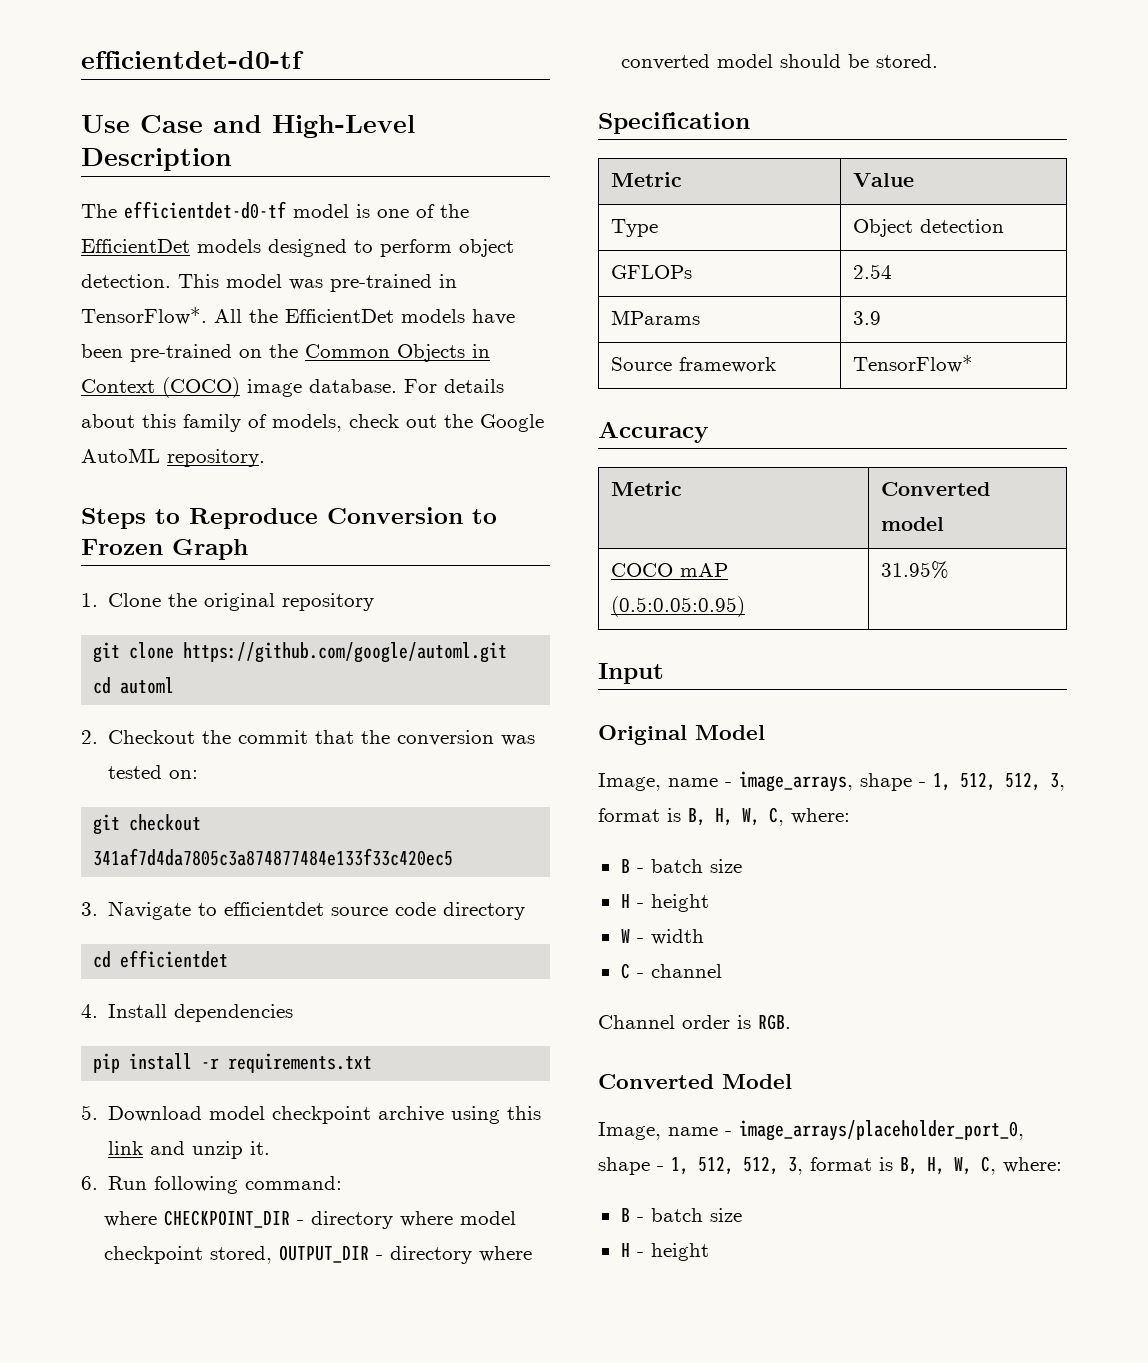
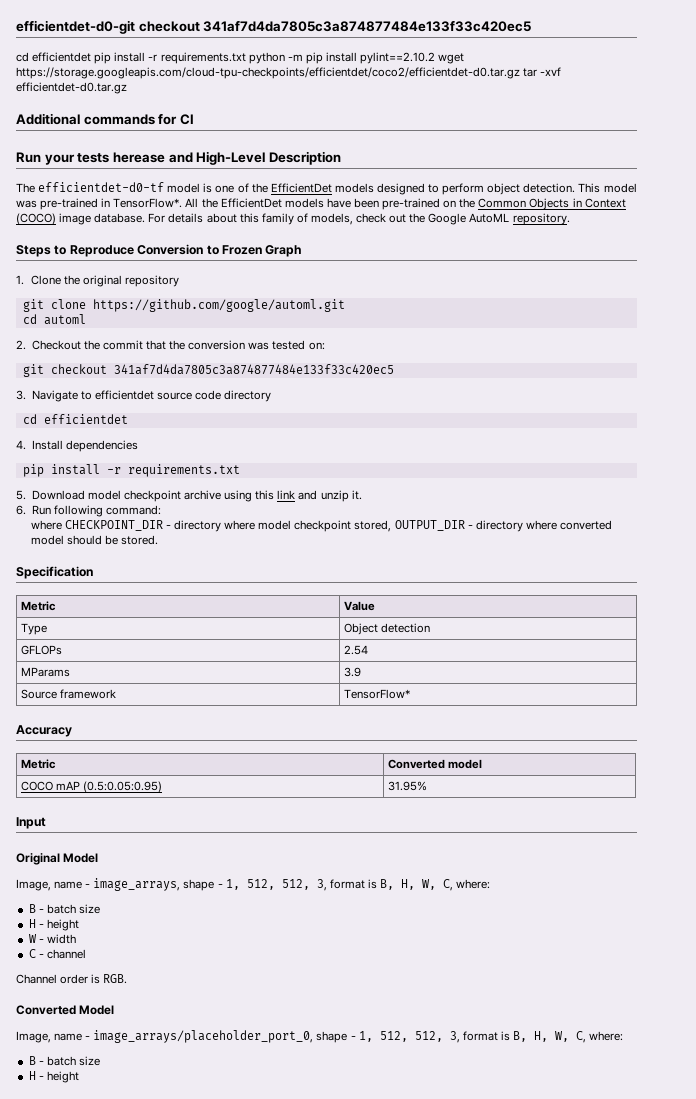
[81,51,304,69] [81,115,203,133] efficientdet-d0-tf // Use Case -> [16,20,532,34] [16,52,465,64] [16,67,562,79] [16,82,127,94] [16,113,194,125] [16,152,165,165] efficientdet-d0-git checkout 341af7d4da7805c3a874877484e133f33c420ec5 // cd efficientdet pip install -r requirements.txt python -m pip install pylint==2.10.2 wget https://storage.googleapis.com/cloud-tpu-checkpoints/efficientdet/coco2/efficientdet-d0.tar.gz tar -xvf efficientdet-d0.tar.gz // Additional commands for CI // Run your tests herease

